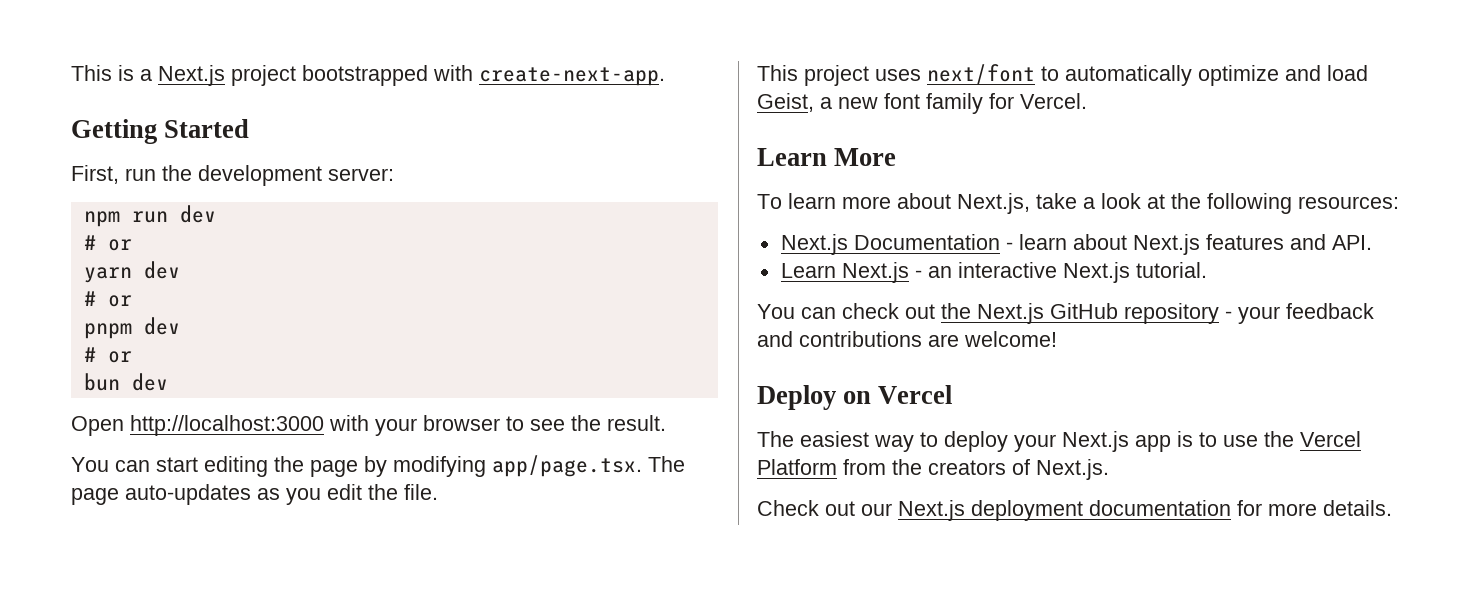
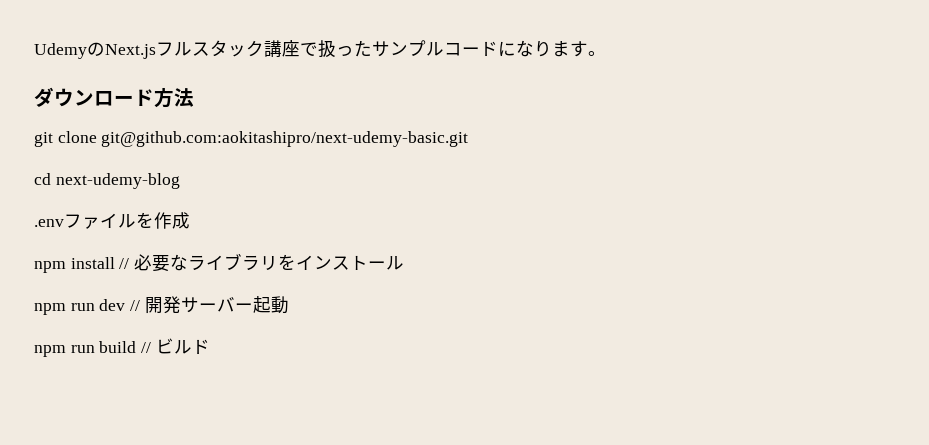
[71,65,665,86] [71,119,250,144] [71,165,394,186] [83,205,216,227] [83,235,132,251] [83,261,180,283] [83,291,132,307] [83,317,180,339] [83,347,132,363] [83,373,168,391] [71,415,666,436] [71,455,685,477] [71,484,438,505] [757,64,1368,86] [757,93,1087,114] [757,148,897,166] [757,193,1399,214] [780,234,1372,255] [780,262,1207,283] [757,303,1374,324] [757,331,1057,347] [757,385,953,410] [757,431,1361,452] [757,459,1109,480] [757,500,1392,521] This is a Next.js project bootstrapped with create-next-app. // Getting Started // First, run the development server: // npm run dev // # or // yarn dev // # or // pnpm dev // # or // bun dev // Open http://localhost:3000 with your browser to see the result. // You can start editing the page by modifying app/page.tsx. The page auto-updates as you edit the file. // This project uses next/font to automatically optimize and load Geist, a new font family for Vercel. // Learn More // To learn more about Next.js, take a look at the following resources: // Next.js Documentation - learn about Next.js features and API. // Learn Next.js - an interactive Next.js tutorial. // You can check out the Next.js GitHub repository - your feedback and contributions are welcome! // Deploy on Vercel // The easiest way to deploy your Next.js app is to use the Vercel Platform from the creators of Next.js. // Check out our Next.js deployment documentation for more details. -> [34,40,606,59] [34,87,194,108] [34,131,469,147] [34,173,180,189] [34,212,190,229] [34,253,405,273] [34,296,289,315] [34,338,210,357] UdemyのNext.jsフルスタック講座で扱ったサンプルコードになります。 // ダウンロード方法 // git clone git@github.com:aokitashipro/next-udemy-basic.git // cd next-udemy-blog // .envファイルを作成 // npm install // 必要なライブラリをインストール // npm run dev // 開発サーバー起動 // npm run build // ビルド

